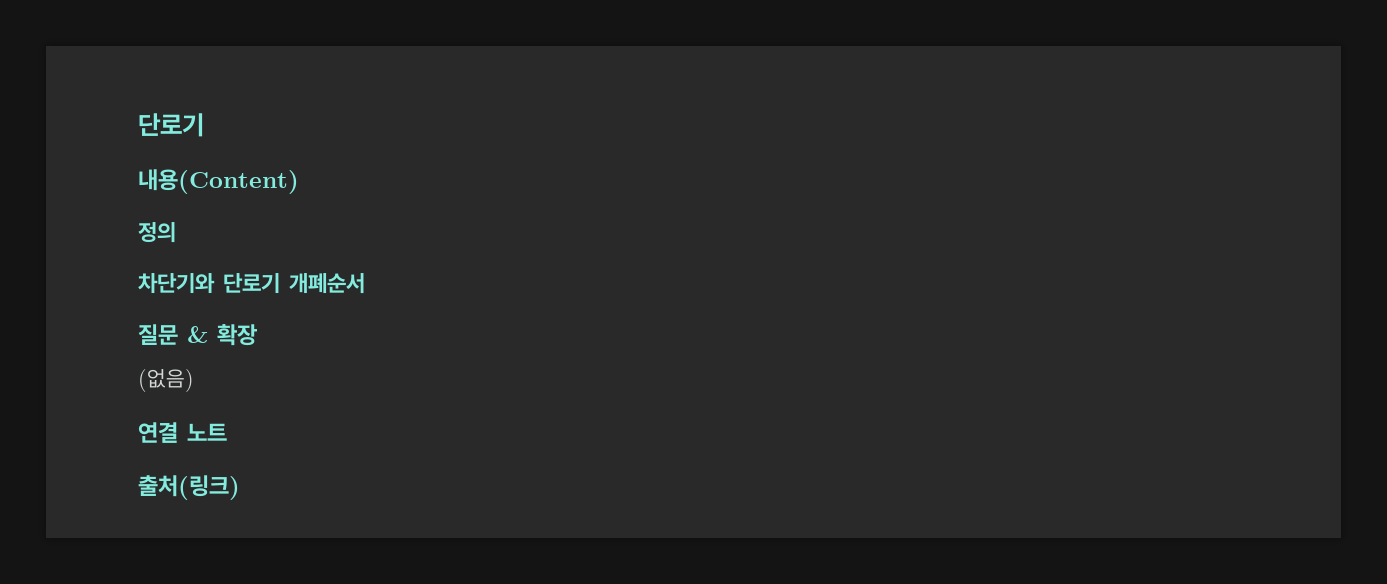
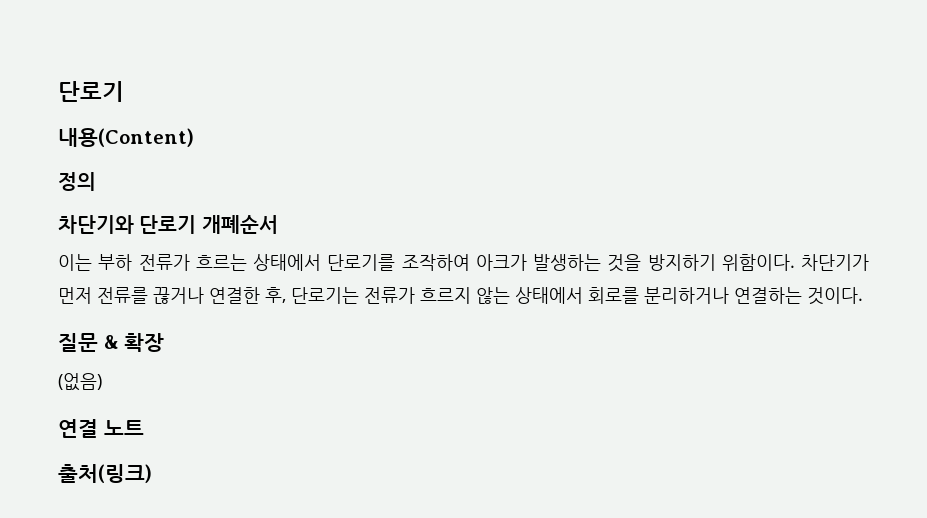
(365, 283) none -> [58,254,869,272] [58,287,863,305] // 이는 부하 전류가 흐르는 상태에서 단로기를 조작하여 아크가 발생하는 것을 방지하기 위함이다. 차단기가 먼저 전류를 끊거나 연결한 후, 단로기는 전류가 흐르지 않는 상태에서 회로를 분리하거나 연결하는 것이다.

